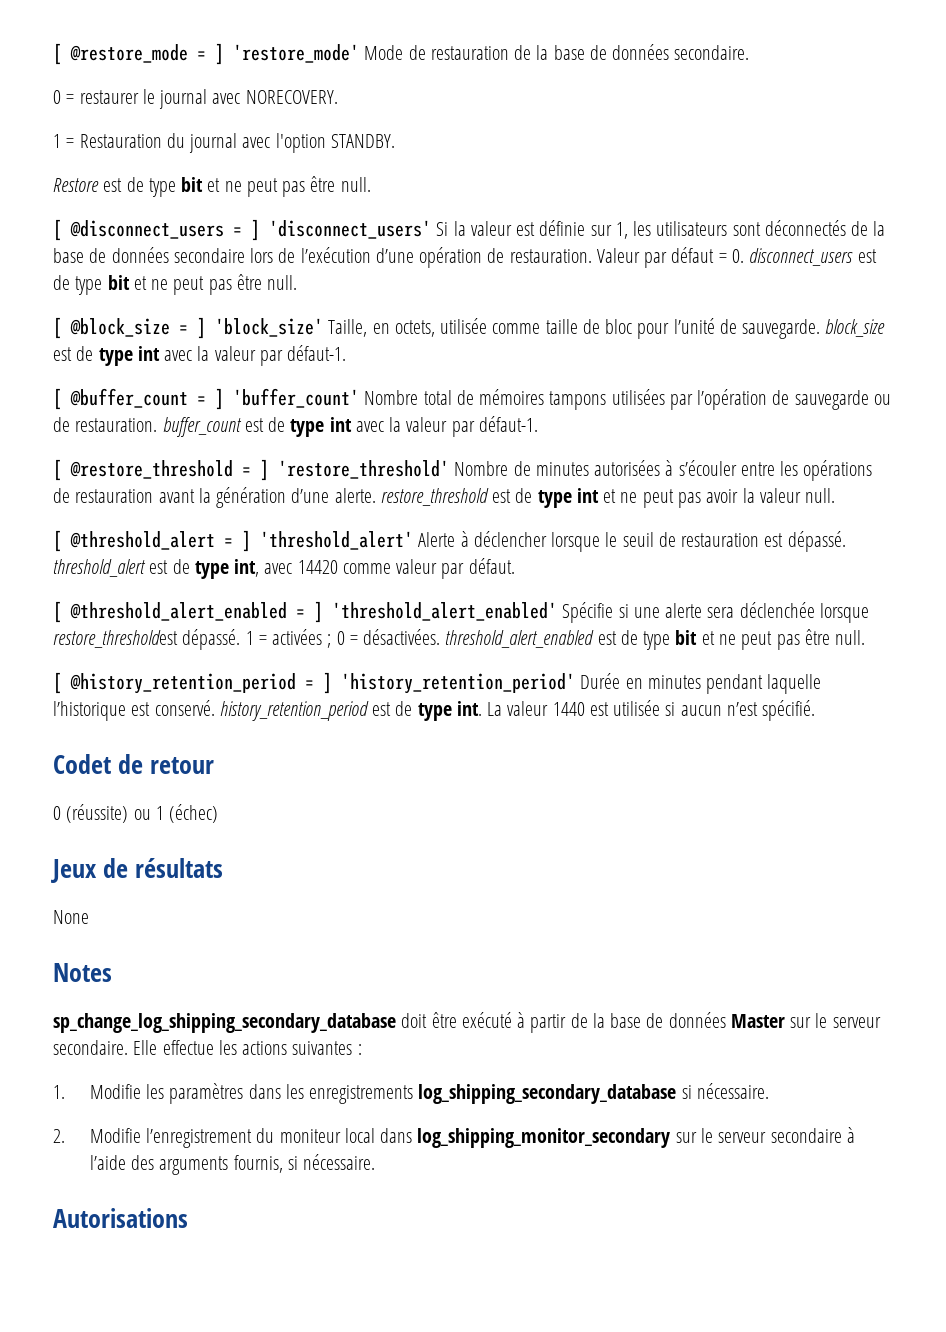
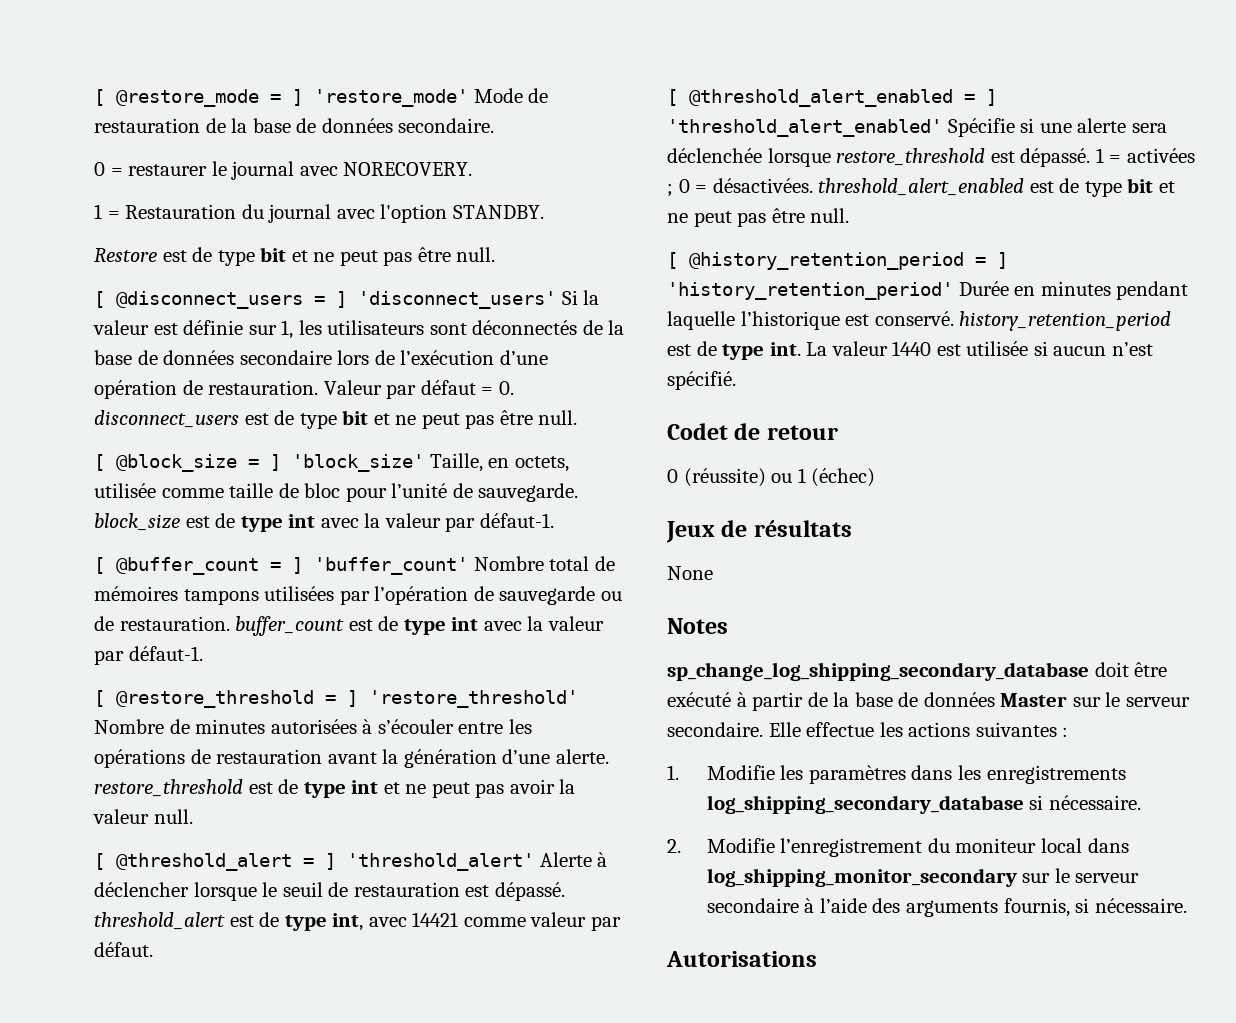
[297,560,338,574] 14420 -> [412,912,459,927] 14421
[53,630,178,648] restore_thresholdest -> [836,148,1015,166] restore_threshold est

